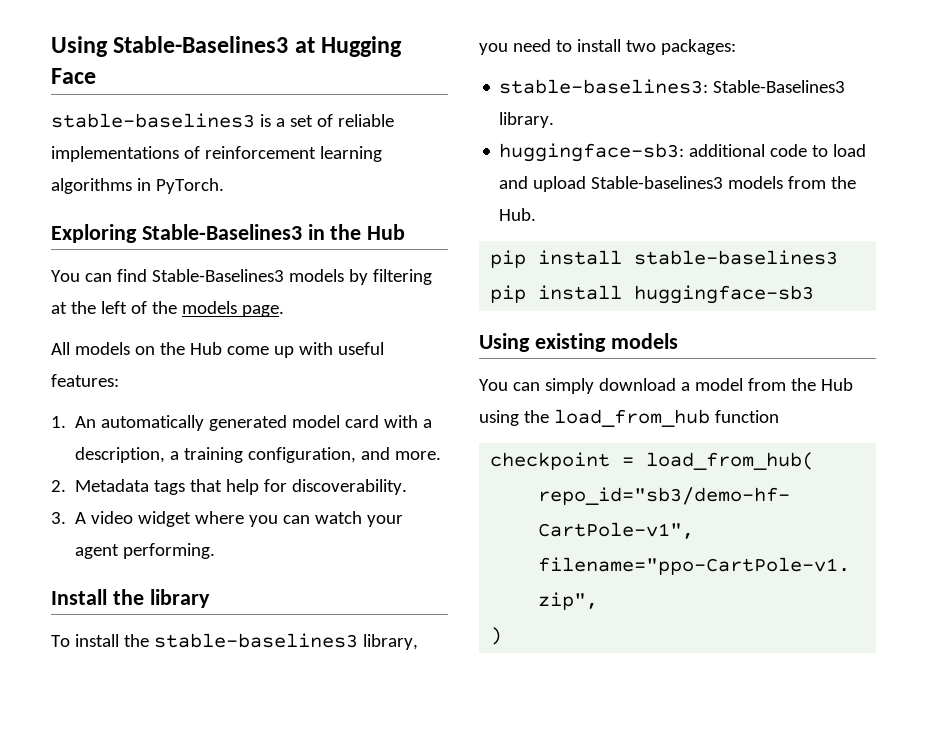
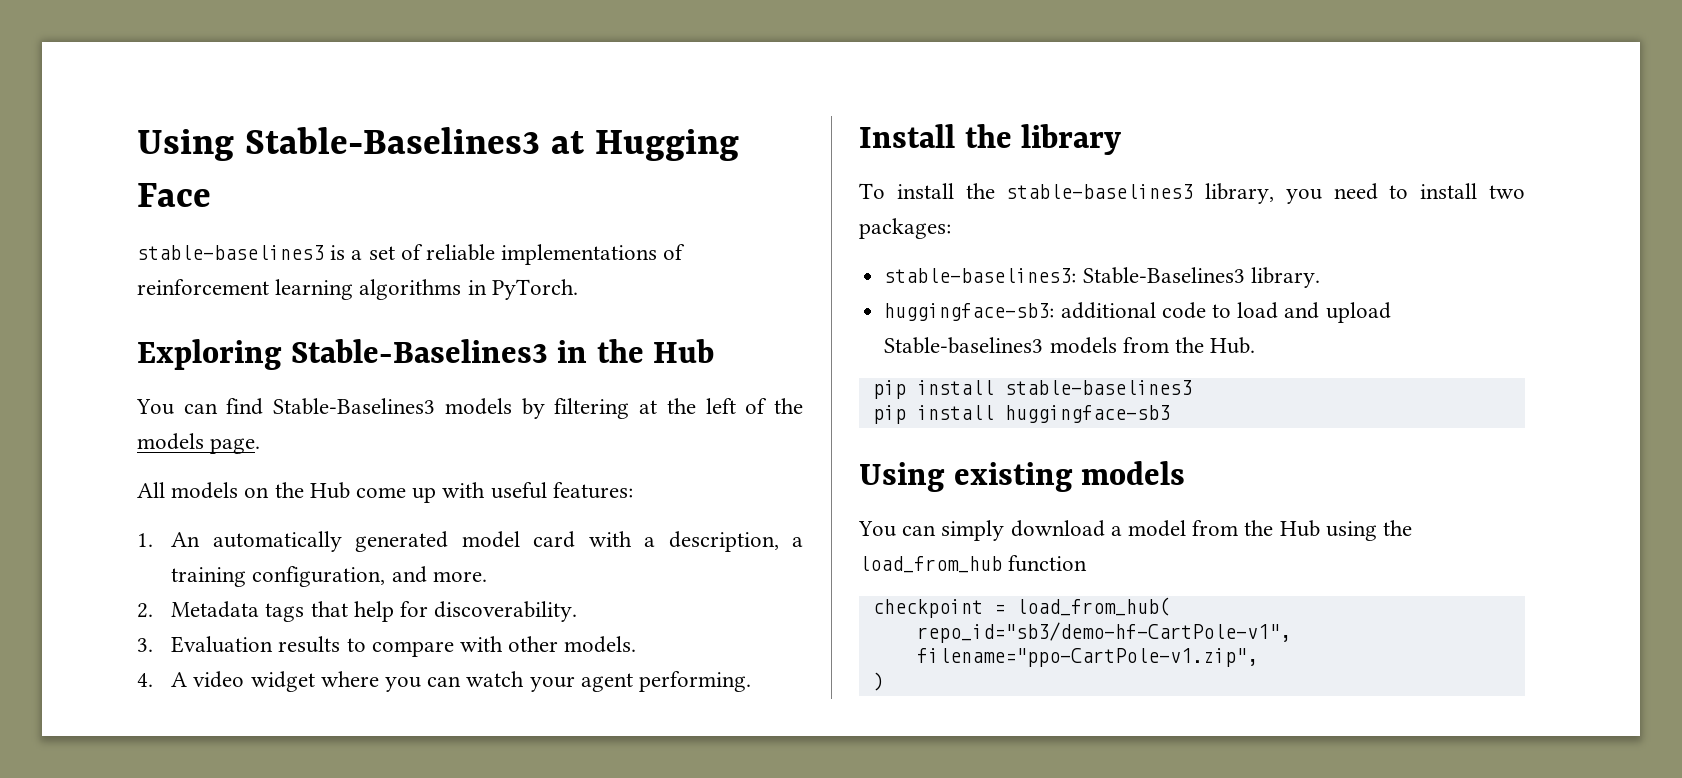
(66, 518) none -> [171,636,637,657] [137,673,153,687] Evaluation results to compare with other models. // 4.

